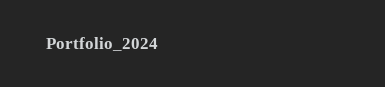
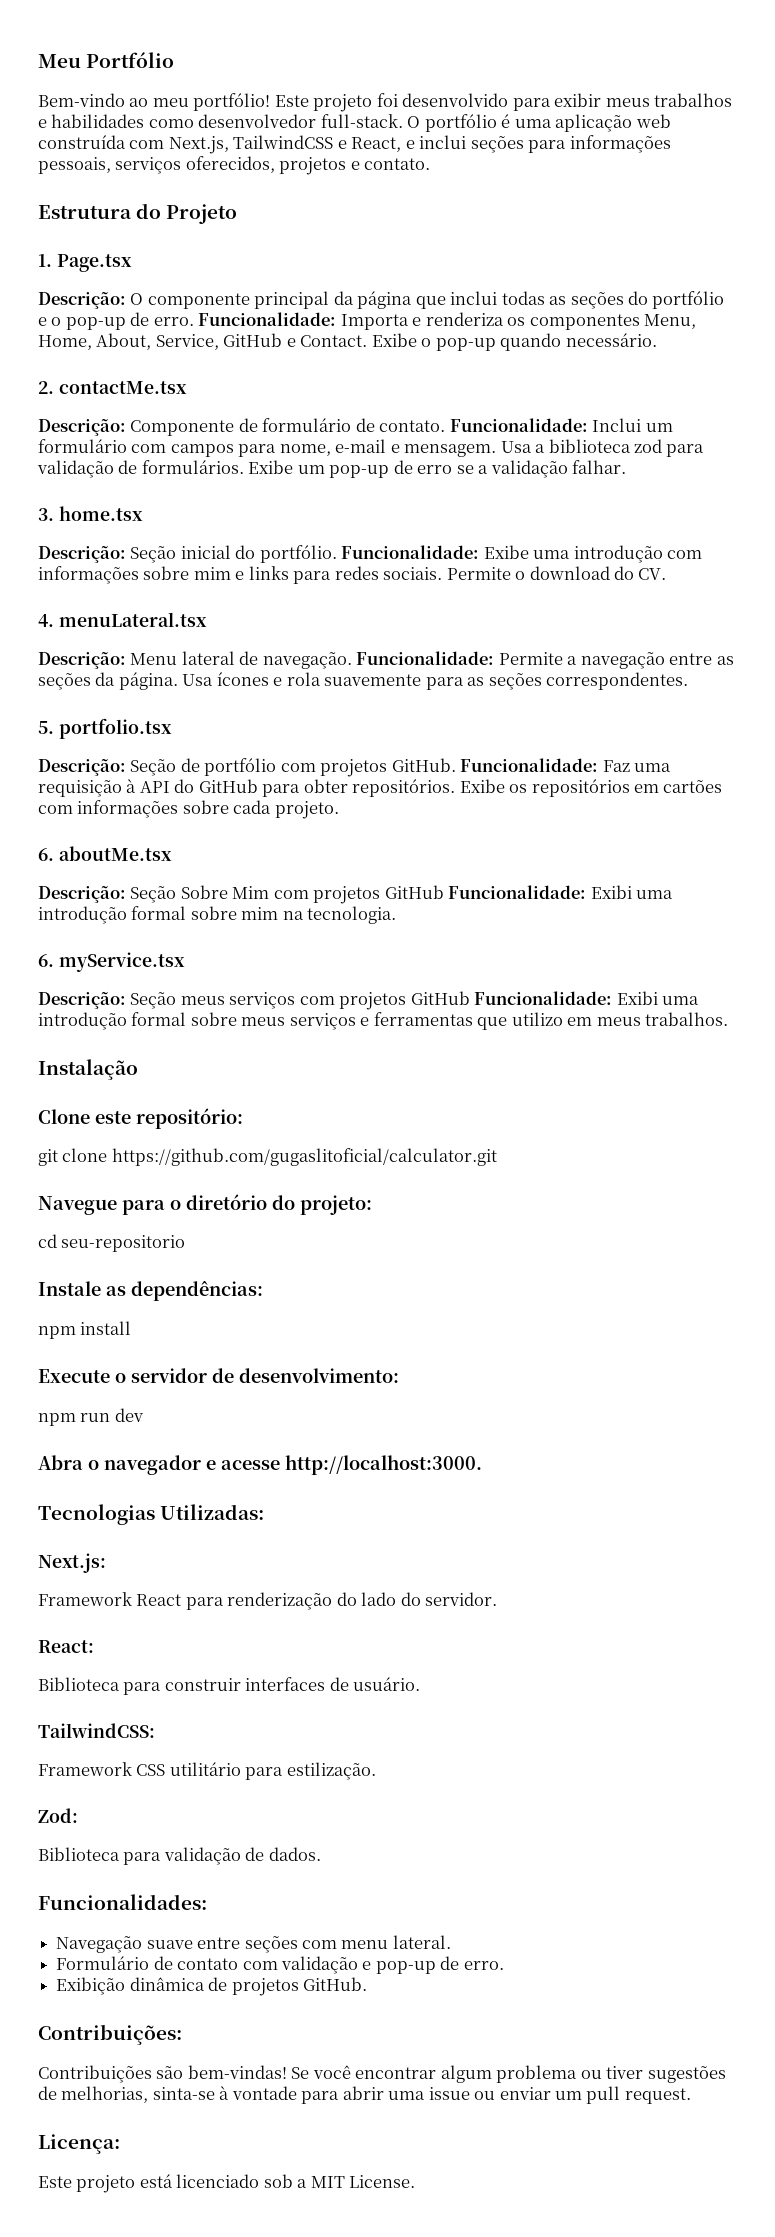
[46,37,158,51] Portfolio_2024 -> [38,52,175,68] [38,93,733,112] [38,114,671,132] [38,135,671,154] [38,156,431,175] [38,203,238,224] [38,254,132,272] [38,291,725,309] [38,312,697,330] [38,333,657,351] [38,381,187,394] [38,418,673,436] [38,439,705,457] [37,460,627,478] [38,506,143,521] [38,545,703,563] [38,566,667,584] [38,612,207,627] [38,651,734,669] [38,672,689,690] [38,718,172,739] [38,758,672,777] [38,779,723,797] [38,800,339,819] [38,846,172,861] [38,885,674,904] [38,906,397,924] [38,952,185,972] [38,991,700,1010] [38,1012,729,1030] [38,1059,138,1080] [38,1108,243,1129] [38,1148,497,1166] [38,1194,372,1215] [38,1234,186,1252] [38,1281,263,1301] [38,1321,132,1339] [38,1368,399,1383] [38,1408,143,1426] [38,1455,482,1475] [38,1504,265,1525] [38,1553,106,1573] [38,1592,498,1610] [38,1640,94,1653] [38,1677,421,1695] [38,1723,155,1738] [38,1762,376,1780] [38,1808,78,1823] [38,1847,321,1865] [38,1894,207,1910] [56,1935,451,1953] [56,1956,504,1974] [56,1977,367,1996] [38,2024,182,2045] [38,2065,726,2083] [38,2086,691,2104] [38,2134,120,2154] [38,2174,416,2193] Meu Portfólio // Bem-vindo ao meu portfólio! Este projeto foi desenvolvido para exibir meus trabalhos e habilidades como desenvolvedor full-stack. O portfólio é uma aplicação web construída com Next.js, TailwindCSS e React, e inclui seções para informações pessoais, serviços oferecidos, projetos e contato. // Estrutura do Projeto // 1. Page.tsx // Descrição: O componente principal da página que inclui todas as seções do portfólio e o pop-up de erro. Funcionalidade: Importa e renderiza os componentes Menu, Home, About, Service, GitHub e Contact. Exibe o pop-up quando necessário. // 2. contactMe.tsx // Descrição: Componente de formulário de contato. Funcionalidade: Inclui um formulário com campos para nome, e-mail e mensagem. Usa a biblioteca zod para validação de formulários. Exibe um pop-up de erro se a validação falhar. // 3. home.tsx // Descrição: Seção inicial do portfólio. Funcionalidade: Exibe uma introdução com informações sobre mim e links para redes sociais. Permite o download do CV. // 4. menuLateral.tsx // Descrição: Menu lateral de navegação. Funcionalidade: Permite a navegação entre as seções da página. Usa ícones e rola suavemente para as seções correspondentes. // 5. portfolio.tsx // Descrição: Seção de portfólio com projetos GitHub. Funcionalidade: Faz uma requisição à API do GitHub para obter repositórios. Exibe os repositórios em cartões com informações sobre cada projeto. // 6. aboutMe.tsx // Descrição: Seção Sobre Mim com projetos GitHub Funcionalidade: Exibi uma introdução formal sobre mim na tecnologia. // 6. myService.tsx // Descrição: Seção meus serviços com projetos GitHub Funcionalidade: Exibi uma introdução formal sobre meus serviços e ferramentas que utilizo em meus trabalhos. // Instalação // Clone este repositório: // git clone https://github.com/gugaslitoficial/calculator.git // Navegue para o diretório do projeto: // cd seu-repositorio // Instale as dependências: // npm install // Execute o servidor de desenvolvimento: // npm run dev // Abra o navegador e acesse http://localhost:3000. // Tecnologias Utilizadas: // Next.js: // Framework React para renderização do lado do servidor. // React: // Biblioteca para construir interfaces de usuário. // TailwindCSS: // Framework CSS utilitário para estilização. // Zod: // Biblioteca para validação de dados. // Funcionalidades: // Navegação suave entre seções com menu lateral. // Formulário de contato com validação e pop-up de erro. // Exibição dinâmica de projetos GitHub. // Contribuições: // Contribuições são bem-vindas! Se você encontrar algum problema ou tiver sugestões de melhorias, sinta-se à vontade para abrir uma issue ou enviar um pull request. // Licença: // Este projeto está licenciado sob a MIT License.

